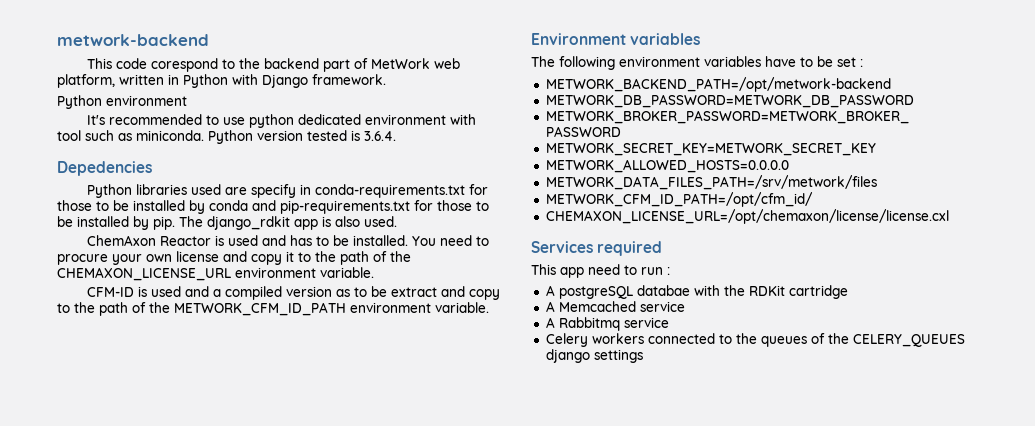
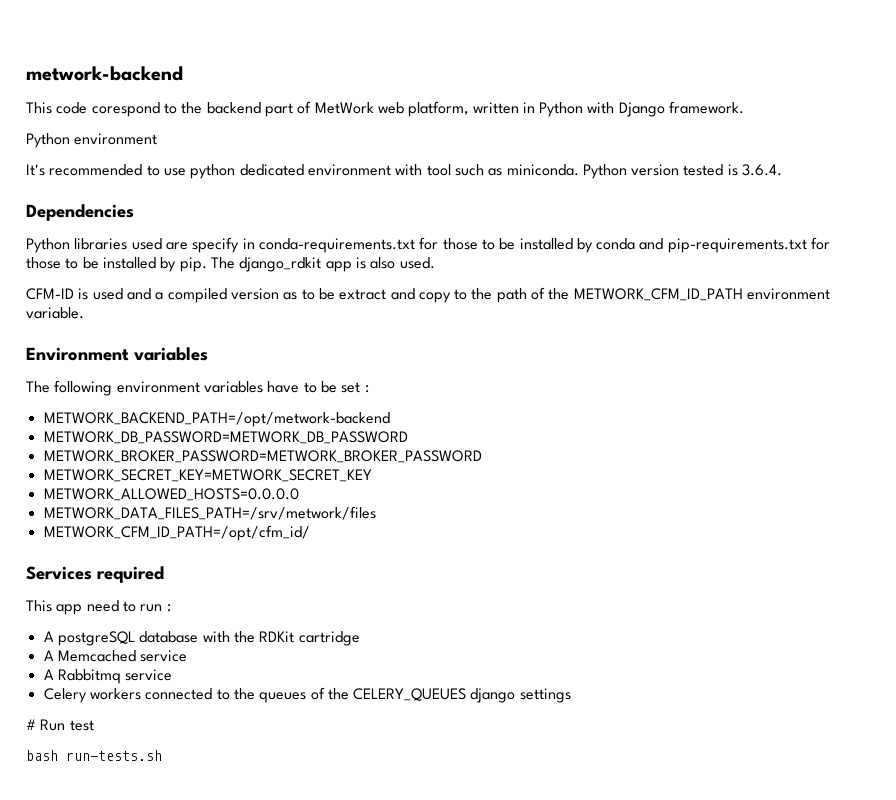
[57,161,152,176] Depedencies -> [26,204,134,221] Dependencies
[87,235,490,246] [57,251,411,265] [57,267,374,281] // ChemAxon Reactor is used and has to be installed. You need to procure your own license and copy it to the path of the CHEMAXON_LICENSE_URL environment variable. -> (435, 263) none
[545,209,949,224] // CHEMAXON_LICENSE_URL=/opt/chemaxon/license/license.cxl -> (310, 533) none
[636,285,690,296] databae -> [139,631,199,643] database
(643, 356) none -> [26,719,94,731] [26,750,162,761] // # Run test // bash run-tests.sh

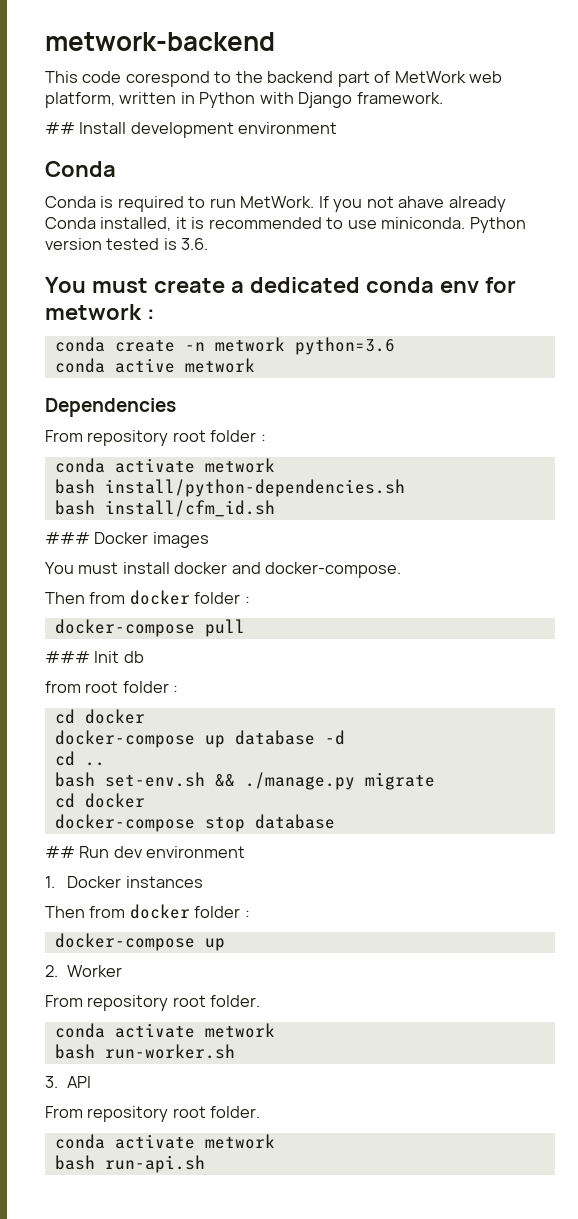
[26,133,158,148] [26,164,503,179] Python environment // It's recommended to use python dedicated environment with tool such as -> [45,122,338,138] [45,161,116,177] [45,196,506,212] [45,217,377,231] ## Install development environment // Conda // Conda is required to run MetWork. If you not ahave already Conda installed, it is recommended to use
[742,164,783,176] [26,204,134,221] [26,237,831,253] [26,257,435,272] [26,287,831,303] [26,307,84,319] [26,347,208,361] [26,380,369,396] [43,412,390,427] [43,431,408,444] [43,450,482,463] [43,469,372,482] [43,488,299,501] [43,506,376,520] [43,525,310,541] [26,566,164,583] [26,600,171,615] [43,631,360,646] [43,650,188,662] [43,669,173,684] [43,687,571,703] [26,719,94,731] [26,750,162,761] 3.6.4. // Dependencies // Python libraries used are specify in conda-requirements.txt for those to be installed by conda and pip-requirements.txt for those to be installed by pip. The django_rdkit app is also used. // CFM-ID is used and a compiled version as to be extract and copy to the path of the METWORK_CFM_ID_PATH environment variable. // Environment variables // The following environment variables have to be set : // METWORK_BACKEND_PATH=/opt/metwork-backend // METWORK_DB_PASSWORD=METWORK_DB_PASSWORD // METWORK_BROKER_PASSWORD=METWORK_BROKER_PASSWORD // METWORK_SECRET_KEY=METWORK_SECRET_KEY // METWORK_ALLOWED_HOSTS=0.0.0.0 // METWORK_DATA_FILES_PATH=/srv/metwork/files // METWORK_CFM_ID_PATH=/opt/cfm_id/ // Services required // This app need to run : // A postgreSQL database with the RDKit cartridge // A Memcached service // A Rabbitmq service // Celery workers connected to the queues of the CELERY_QUEUES django settings // # Run test // bash run-tests.sh -> [181,238,209,250] [45,277,516,293] [45,304,155,320] [54,337,395,355] [54,358,255,373] [45,398,176,417] [45,430,266,446] [54,458,275,473] [54,479,405,497] [54,500,275,517] [45,532,209,548] [45,562,402,578] [45,590,250,605] [54,619,245,637] [45,651,144,663] [45,681,179,693] [54,709,145,724] [54,730,345,748] [54,751,105,766] [54,772,435,790] [54,793,145,808] [54,814,335,832] [45,846,246,858] [45,876,203,888] [45,904,250,919] [54,933,225,951] [45,965,123,977] [45,995,261,1011] [54,1023,275,1038] [54,1044,235,1059] [45,1076,92,1088] [45,1106,261,1122] [54,1134,275,1149] [54,1155,205,1173] 3.6. // You must create a dedicated conda env for metwork : // conda create -n metwork python=3.6 // conda active metwork // Dependencies // From repository root folder : // conda activate metwork // bash install/python-dependencies.sh // bash install/cfm_id.sh // ### Docker images // You must install docker and docker-compose. // Then from docker folder : // docker-compose pull // ### Init db // from root folder : // cd docker // docker-compose up database -d // cd .. // bash set-env.sh && ./manage.py migrate // cd docker // docker-compose stop database // ## Run dev environment // 1. Docker instances // Then from docker folder : // docker-compose up // 2. Worker // From repository root folder. // conda activate metwork // bash run-worker.sh // 3. API // From repository root folder. // conda activate metwork // bash run-api.sh

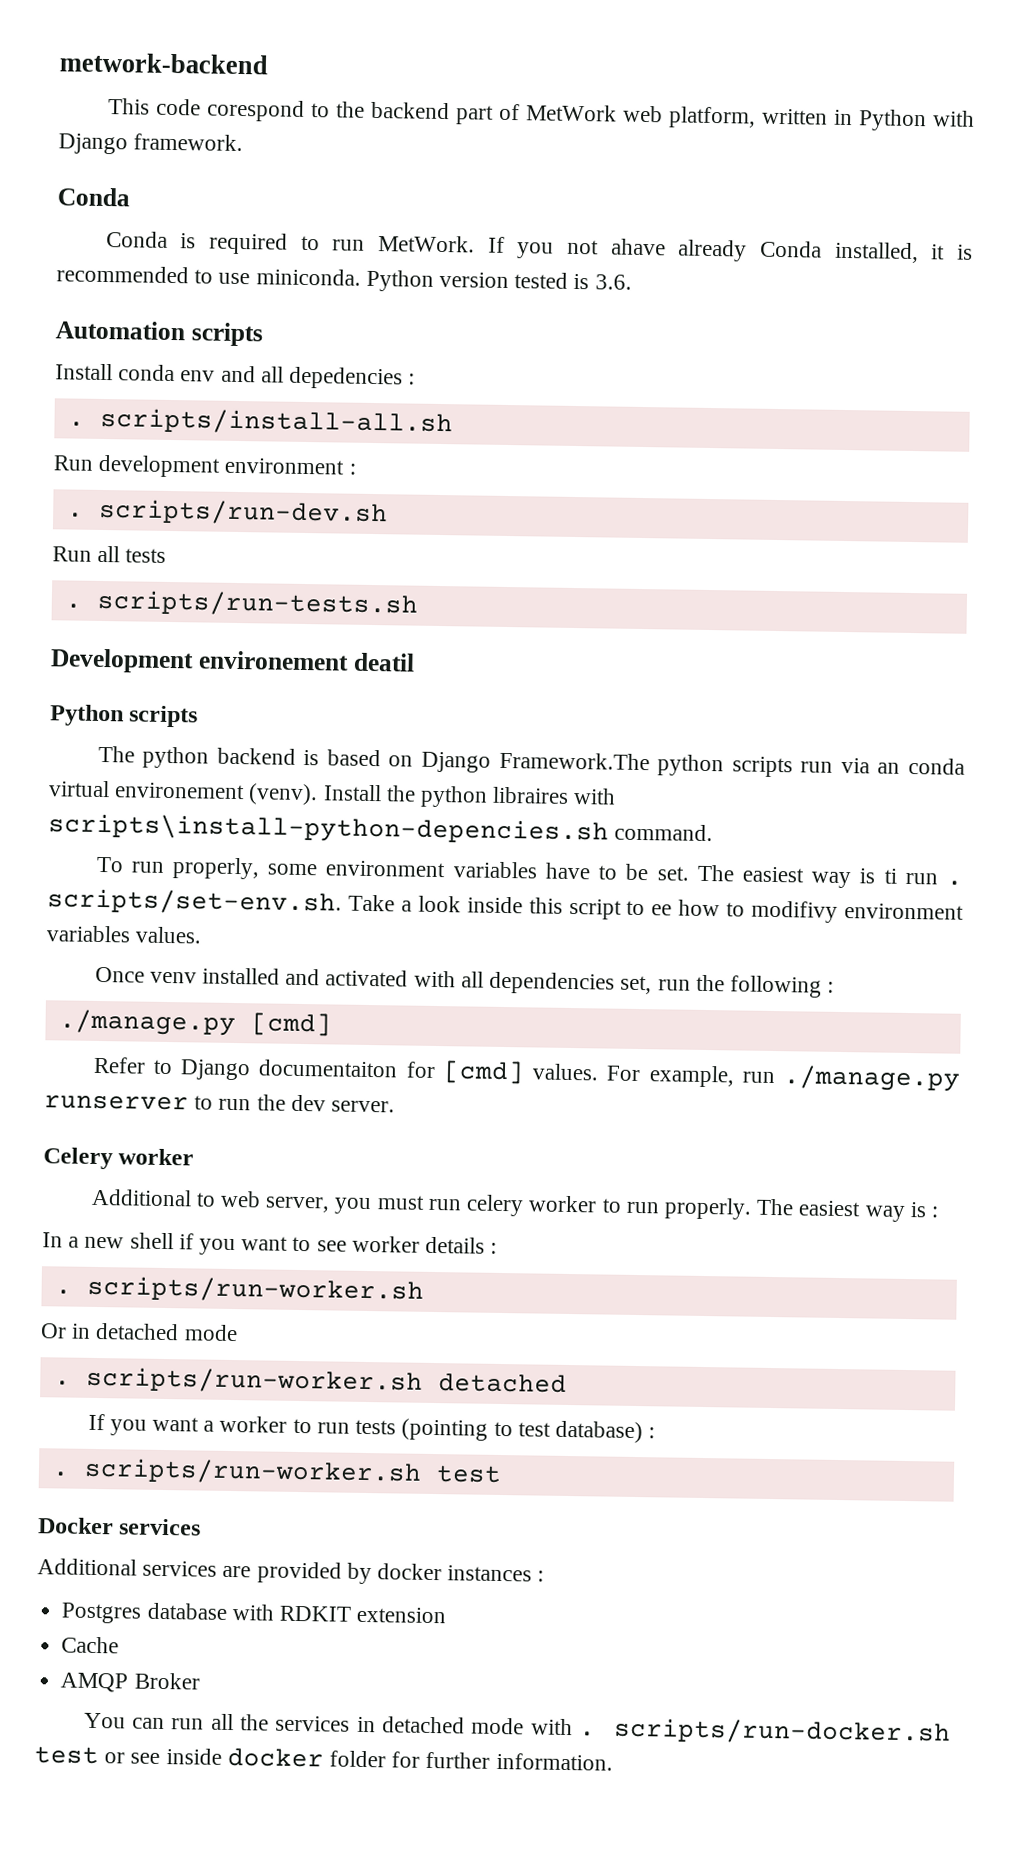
[45,122,338,138] // ## Install development environment -> (244, 142) none
[45,277,516,293] [45,304,155,320] [54,337,395,355] [54,358,255,373] [45,398,176,417] [45,430,266,446] [54,458,275,473] [54,479,405,497] [54,500,275,517] [45,532,209,548] [45,562,402,578] [45,590,250,605] [54,619,245,637] [45,651,144,663] [45,681,179,693] [54,709,145,724] [54,730,345,748] [54,751,105,766] [54,772,435,790] [54,793,145,808] [54,814,335,832] [45,846,246,858] [45,876,203,888] [45,904,250,919] [54,933,225,951] [45,965,123,977] [45,995,261,1011] [54,1023,275,1038] [54,1044,235,1059] [45,1076,92,1088] [45,1106,261,1122] [54,1134,275,1149] [54,1155,205,1173] You must create a dedicated conda env for metwork : // conda create -n metwork python=3.6 // conda active metwork // Dependencies // From repository root folder : // conda activate metwork // bash install/python-dependencies.sh // bash install/cfm_id.sh // ### Docker images // You must install docker and docker-compose. // Then from docker folder : // docker-compose pull // ### Init db // from root folder : // cd docker // docker-compose up database -d // cd .. // bash set-env.sh && ./manage.py migrate // cd docker // docker-compose stop database // ## Run dev environment // 1. Docker instances // Then from docker folder : // docker-compose up // 2. Worker // From repository root folder. // conda activate metwork // bash run-worker.sh // 3. API // From repository root folder. // conda activate metwork // bash run-api.sh -> [55,320,264,347] [55,363,416,390] [67,407,453,437] [53,454,356,478] [66,498,388,527] [52,545,167,563] [64,589,418,618] [50,648,415,674] [50,704,199,728] [97,745,965,778] [48,780,617,808] [48,813,714,846] [95,856,964,889] [47,888,964,923] [46,925,203,944] [94,966,835,998] [58,1009,332,1037] [92,1056,961,1092] [44,1094,396,1113] [43,1147,195,1170] [90,1188,938,1222] [42,1232,498,1256] [54,1275,424,1304] [40,1322,238,1342] [53,1366,567,1395] [87,1413,656,1444] [51,1457,502,1486] [38,1517,202,1536] [37,1558,545,1585] [61,1602,447,1624] [61,1636,120,1654] [60,1672,200,1693] [83,1712,952,1746] [34,1746,613,1771] Automation scripts // Install conda env and all depedencies : // . scripts/install-all.sh // Run development environment : // . scripts/run-dev.sh // Run all tests // . scripts/run-tests.sh // Development environement deatil // Python scripts // The python backend is based on Django Framework.The python scripts run via an conda virtual environement (venv). Install the python libraires with scripts\install-python-depencies.sh command. // To run properly, some environment variables have to be set. The easiest way is ti run . scripts/set-env.sh. Take a look inside this script to ee how to modifivy environment variables values. // Once venv installed and activated with all dependencies set, run the following : // ./manage.py [cmd] // Refer to Django documentaiton for [cmd] values. For example, run ./manage.py runserver to run the dev server. // Celery worker // Additional to web server, you must run celery worker to run properly. The easiest way is : // In a new shell if you want to see worker details : // . scripts/run-worker.sh // Or in detached mode // . scripts/run-worker.sh detached // If you want a worker to run tests (pointing to test database) : // . scripts/run-worker.sh test // Docker services // Additional services are provided by docker instances : // Postgres database with RDKIT extension // Cache // AMQP Broker // You can run all the services in detached mode with . scripts/run-docker.sh test or see inside docker folder for further information.

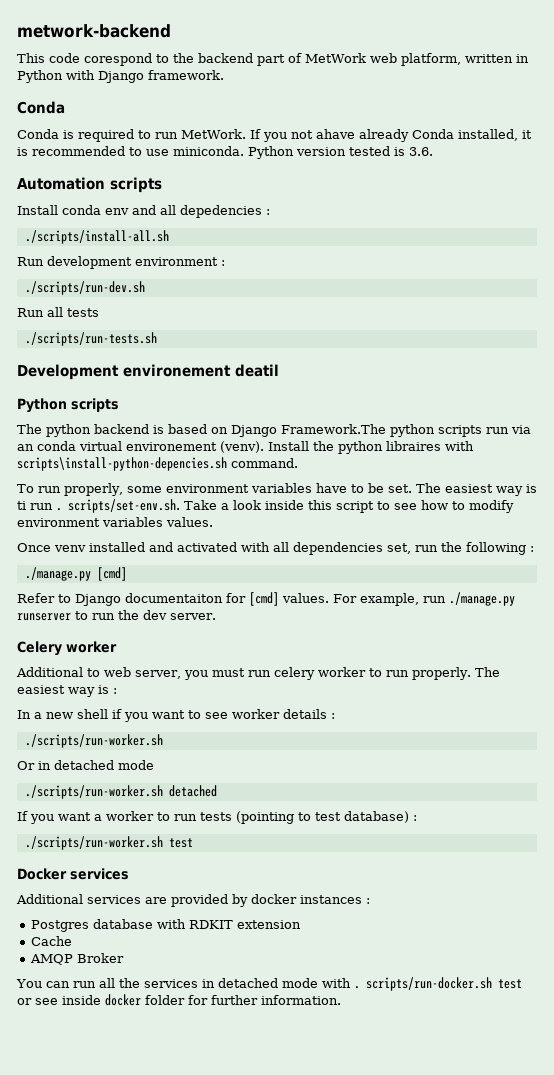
[67,407,453,437] . scripts/install-all.sh -> [24,230,169,244] ./scripts/install-all.sh
[66,498,388,527] . scripts/run-dev.sh -> [24,281,145,295] ./scripts/run-dev.sh
[64,589,418,618] . scripts/run-tests.sh -> [24,332,157,346] ./scripts/run-tests.sh
[651,904,673,916] ee -> [393,503,417,510] see
[751,900,839,923] modifivy -> [468,500,514,513] modify
[54,1275,424,1304] . scripts/run-worker.sh -> [24,734,163,748] ./scripts/run-worker.sh
[53,1366,423,1395] . scripts/run-worker.sh -> [24,785,163,799] ./scripts/run-worker.sh
[51,1457,422,1486] . scripts/run-worker.sh -> [24,836,163,850] ./scripts/run-worker.sh

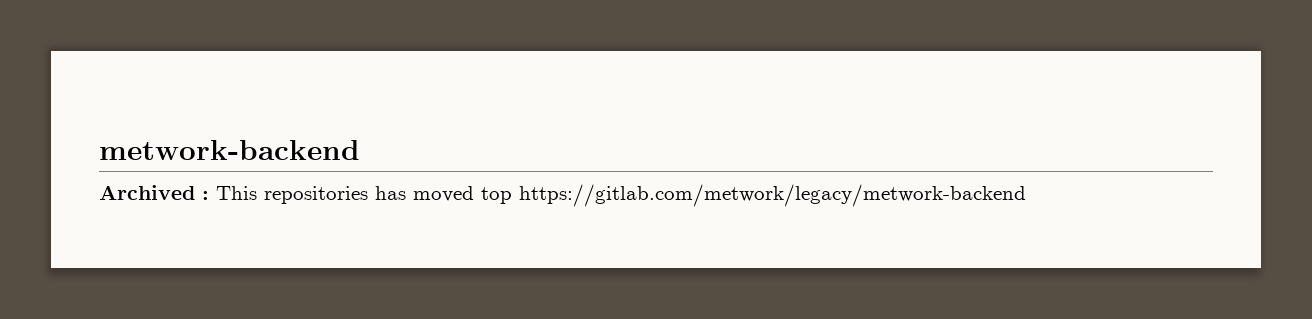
[17,53,529,66] [17,70,224,83] [17,101,65,114] [17,129,532,142] [17,146,433,159] [17,177,162,193] [17,205,270,218] [24,230,169,244] [17,256,225,269] [24,281,145,295] [17,307,99,317] [24,332,157,346] [17,364,279,380] [17,398,119,413] [17,424,531,437] [17,441,474,454] [17,457,298,471] [17,483,537,496] [17,499,514,513] [17,517,213,527] [17,542,534,555] [24,567,127,581] [17,592,515,606] [17,610,216,621] [17,641,117,656] [16,667,500,680] [17,685,117,697] [17,709,335,722] [24,734,163,748] [17,760,154,770] [24,785,217,799] [17,811,417,824] [24,836,193,850] [17,868,129,880] [16,894,370,907] [31,919,302,932] [31,936,73,946] [30,953,125,965] [16,977,522,991] [17,994,341,1006] This code corespond to the backend part of MetWork web platform, written in Python with Django framework. // Conda // Conda is required to run MetWork. If you not ahave already Conda installed, it is recommended to use miniconda. Python version tested is 3.6. // Automation scripts // Install conda env and all depedencies : // ./scripts/install-all.sh // Run development environment : // ./scripts/run-dev.sh // Run all tests // ./scripts/run-tests.sh // Development environement deatil // Python scripts // The python backend is based on Django Framework.The python scripts run via an conda virtual environement (venv). Install the python libraires with scripts\install-python-depencies.sh command. // To run properly, some environment variables have to be set. The easiest way is ti run . scripts/set-env.sh. Take a look inside this script to see how to modify environment variables values. // Once venv installed and activated with all dependencies set, run the following : // ./manage.py [cmd] // Refer to Django documentaiton for [cmd] values. For example, run ./manage.py runserver to run the dev server. // Celery worker // Additional to web server, you must run celery worker to run properly. The easiest way is : // In a new shell if you want to see worker details : // ./scripts/run-worker.sh // Or in detached mode // ./scripts/run-worker.sh detached // If you want a worker to run tests (pointing to test database) : // ./scripts/run-worker.sh test // Docker services // Additional services are provided by docker instances : // Postgres database with RDKIT extension // Cache // AMQP Broker // You can run all the services in detached mode with . scripts/run-docker.sh test or see inside docker folder for further information. -> [99,184,1026,207] Archived : This repositories has moved top https://gitlab.com/metwork/legacy/metwork-backend

